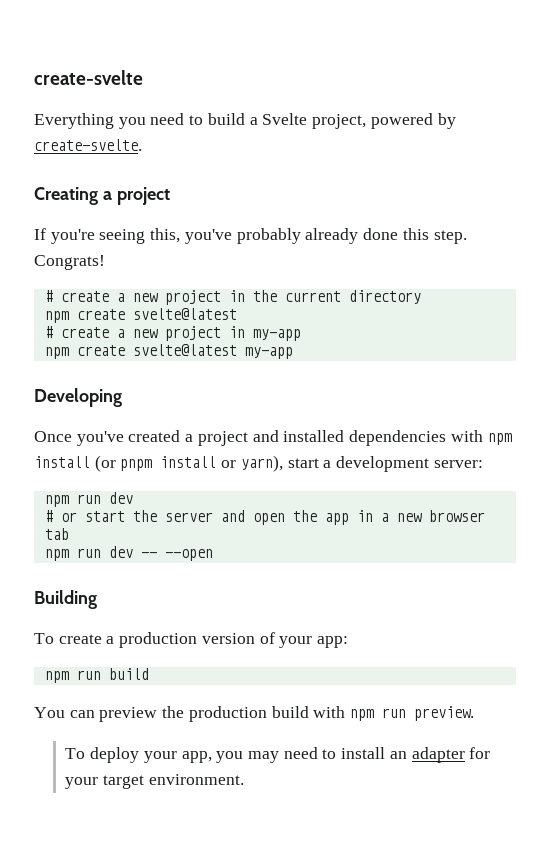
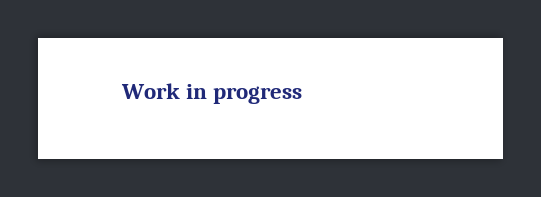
[34,70,143,85] [34,113,456,129] [34,139,142,151] [34,187,170,205] [34,228,467,244] [34,255,105,270] [44,290,421,305] [44,308,237,323] [44,326,301,341] [44,344,293,359] [34,388,122,407] [34,430,512,446] [34,455,483,472] [44,492,133,507] [44,510,485,525] [44,528,69,540] [44,546,213,561] [34,590,97,609] [34,632,349,648] [44,668,149,683] [34,706,475,722] [65,747,491,763] [65,774,244,789] create-svelte // Everything you need to build a Svelte project, powered by create-svelte. // Creating a project // If you're seeing this, you've probably already done this step. Congrats! // # create a new project in the current directory // npm create svelte@latest // # create a new project in my-app // npm create svelte@latest my-app // Developing // Once you've created a project and installed dependencies with npm install (or pnpm install or yarn), start a development server: // npm run dev // # or start the server and open the app in a new browser tab // npm run dev -- --open // Building // To create a production version of your app: // npm run build // You can preview the production build with npm run preview. // To deploy your app, you may need to install an adapter for your target environment. -> [121,83,303,104] Work in progress

